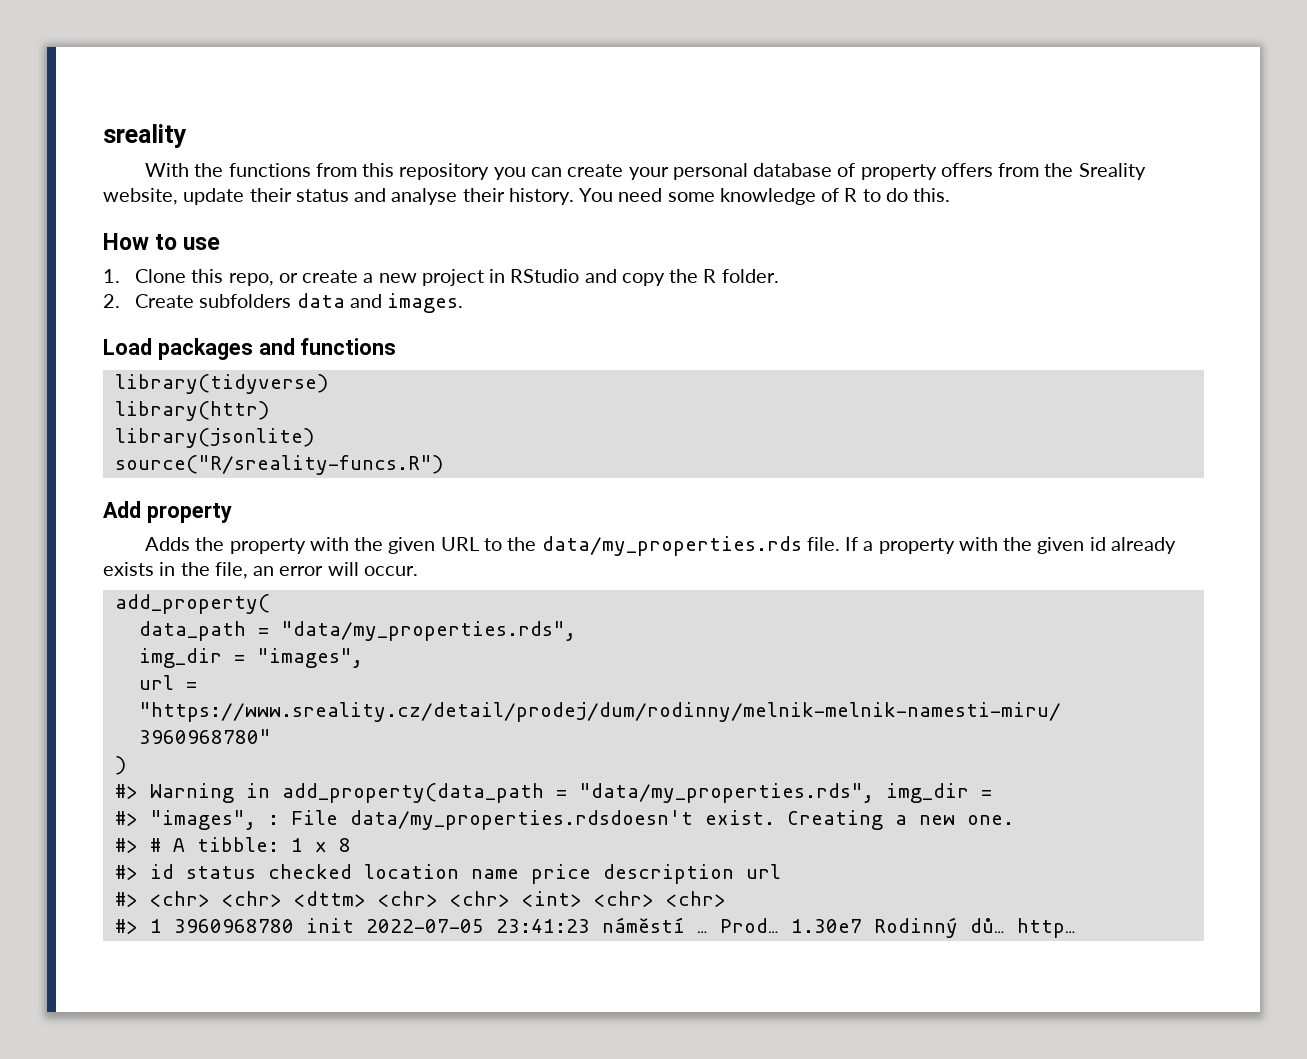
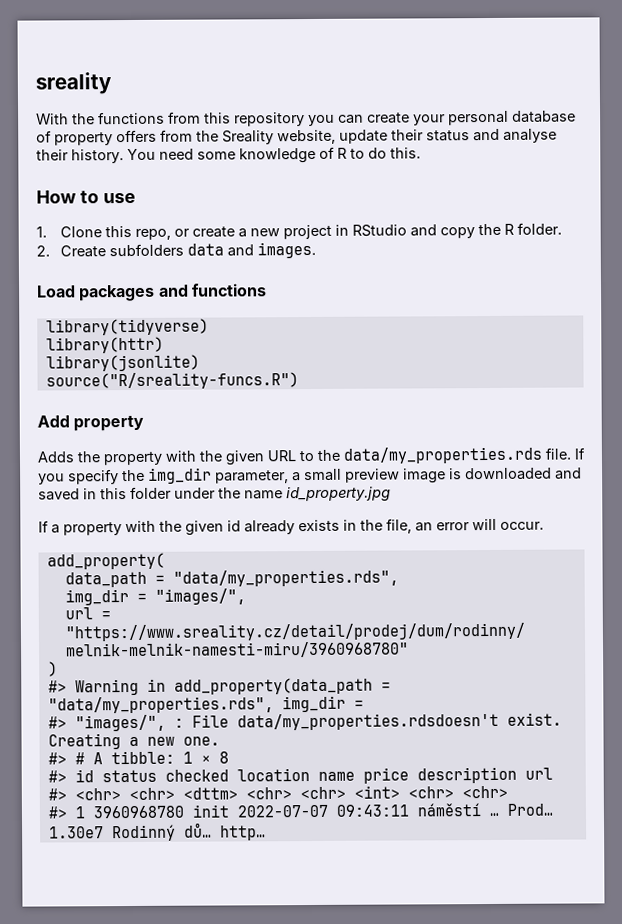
(859, 544) none -> [38,467,582,485] [38,486,391,503] [38,520,49,533] you specify the img_dir parameter, a small preview image is downloaded and saved in this folder under the name id_property.jpg // If
[256,648,363,668] "images", -> [154,588,246,605] "images/",
[149,810,256,830] "images", -> [74,714,166,732] "images/",
[365,919,590,933] 2022-07-05 23:41:23 -> [236,804,409,818] 2022-07-07 09:43:11

